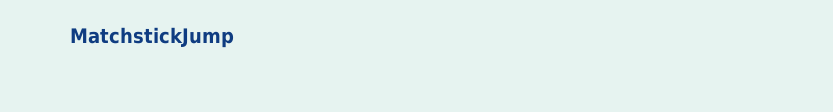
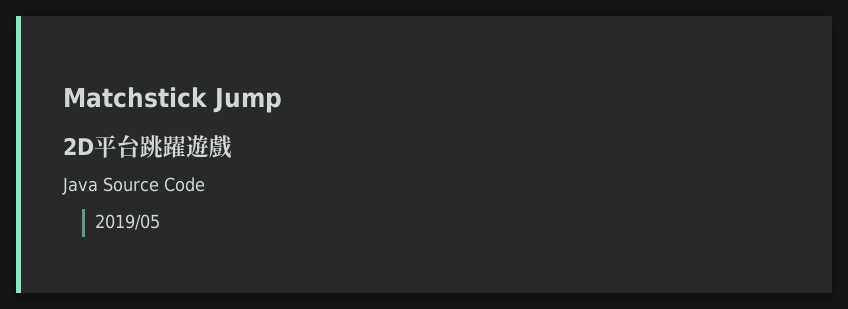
[70,27,234,48] MatchstickJump -> [63,87,282,113] [63,135,232,159] [62,177,205,195] [95,214,161,230] Matchstick Jump // 2D平台跳躍遊戲 // Java Source Code // 2019/05

